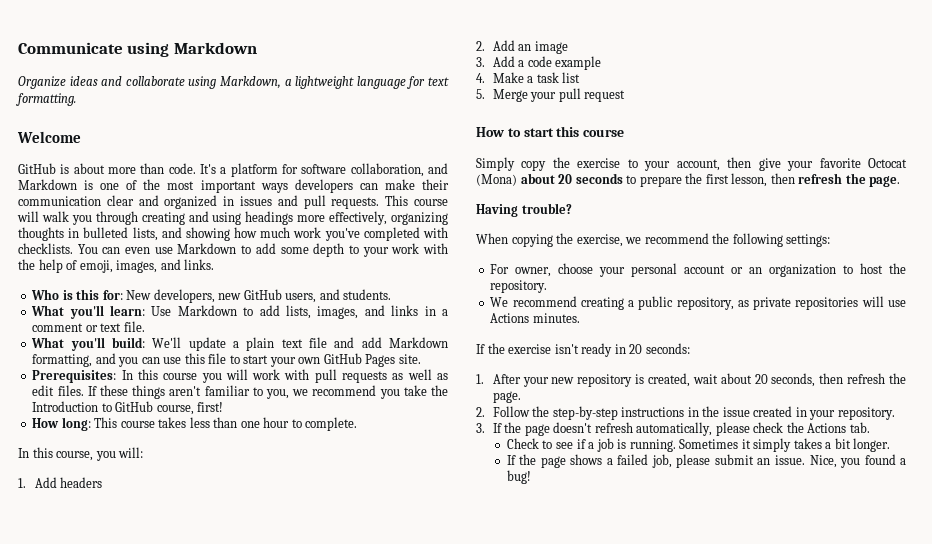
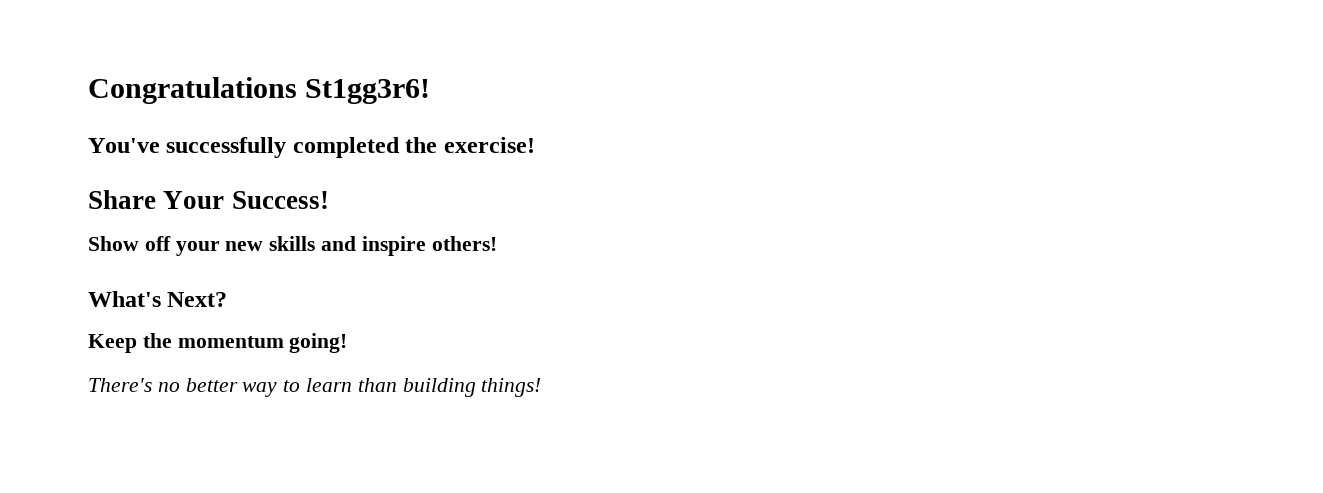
[18,42,257,57] [18,76,450,89] [16,93,76,106] [17,131,81,143] [18,163,448,177] [18,179,449,193] [18,195,449,209] [17,211,448,225] [18,227,449,241] [18,243,448,257] [18,259,215,273] [31,289,392,303] [31,305,448,319] [32,321,145,332] [31,337,448,351] [32,353,421,367] [32,369,449,383] [32,385,448,399] [32,401,224,415] [32,417,358,431] [18,447,144,461] [18,477,103,488] [476,40,568,54] [476,56,602,70] [476,72,581,83] [476,88,626,102] [476,126,625,137] [476,157,907,171] [476,173,901,187] [476,203,572,217] [476,233,831,247] [490,263,907,277] [490,280,548,293] [490,296,906,310] [490,313,580,323] [476,343,690,357] [476,373,906,387] [492,391,521,403] [476,406,895,420] [476,422,870,436] [506,438,891,452] [506,454,906,468] [506,470,531,484] Communicate using Markdown // Organize ideas and collaborate using Markdown, a lightweight language for text formatting. // Welcome // GitHub is about more than code. It's a platform for software collaboration, and Markdown is one of the most important ways developers can make their communication clear and organized in issues and pull requests. This course will walk you through creating and using headings more effectively, organizing thoughts in bulleted lists, and showing how much work you've completed with checklists. You can even use Markdown to add some depth to your work with the help of emoji, images, and links. // Who is this for: New developers, new GitHub users, and students. // What you'll learn: Use Markdown to add lists, images, and links in a comment or text file. // What you'll build: We'll update a plain text file and add Markdown formatting, and you can use this file to start your own GitHub Pages site. // Prerequisites: In this course you will work with pull requests as well as edit files. If these things aren't familiar to you, we recommend you take the Introduction to GitHub course, first! // How long: This course takes less than one hour to complete. // In this course, you will: // 1. Add headers // 2. Add an image // 3. Add a code example // 4. Make a task list // 5. Merge your pull request // How to start this course // Simply copy the exercise to your account, then give your favorite Octocat (Mona) about 20 seconds to prepare the first lesson, then refresh the page. // Having trouble? // When copying the exercise, we recommend the following settings: // For owner, choose your personal account or an organization to host the repository. // We recommend creating a public repository, as private repositories will use Actions minutes. // If the exercise isn't ready in 20 seconds: // 1. After your new repository is created, wait about 20 seconds, then refresh the page. // 2. Follow the step-by-step instructions in the issue created in your repository. // 3. If the page doesn't refresh automatically, please check the Actions tab. // Check to see if a job is running. Sometimes it simply takes a bit longer. // If the page shows a failed job, please submit an issue. Nice, you found a bug! -> [88,77,431,104] [88,137,535,158] [88,190,329,209] [88,236,497,256] [88,291,228,307] [88,333,348,353] [88,378,542,397] Congratulations St1gg3r6! // You've successfully completed the exercise! // Share Your Success! // Show off your new skills and inspire others! // What's Next? // Keep the momentum going! // There's no better way to learn than building things!

